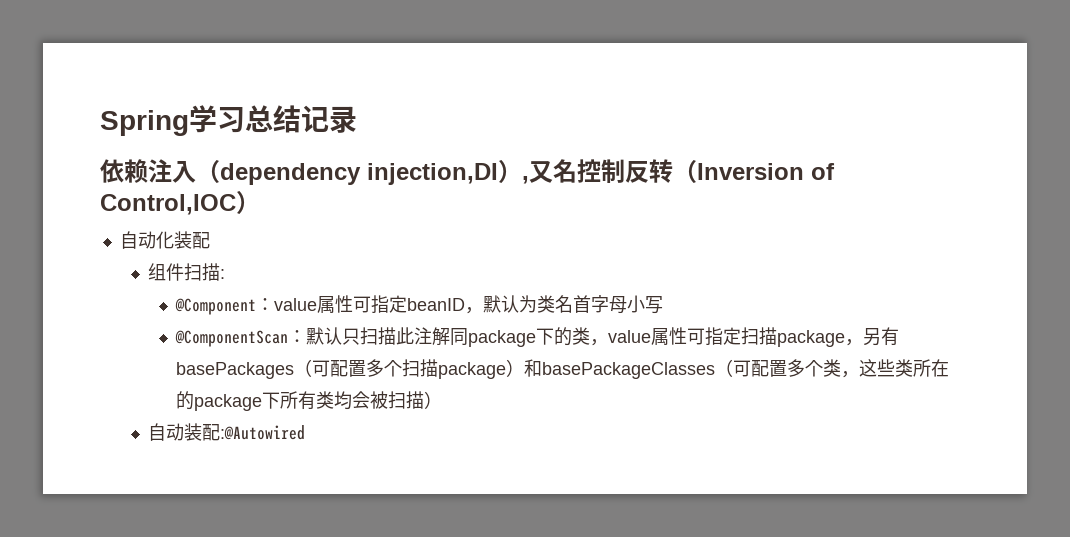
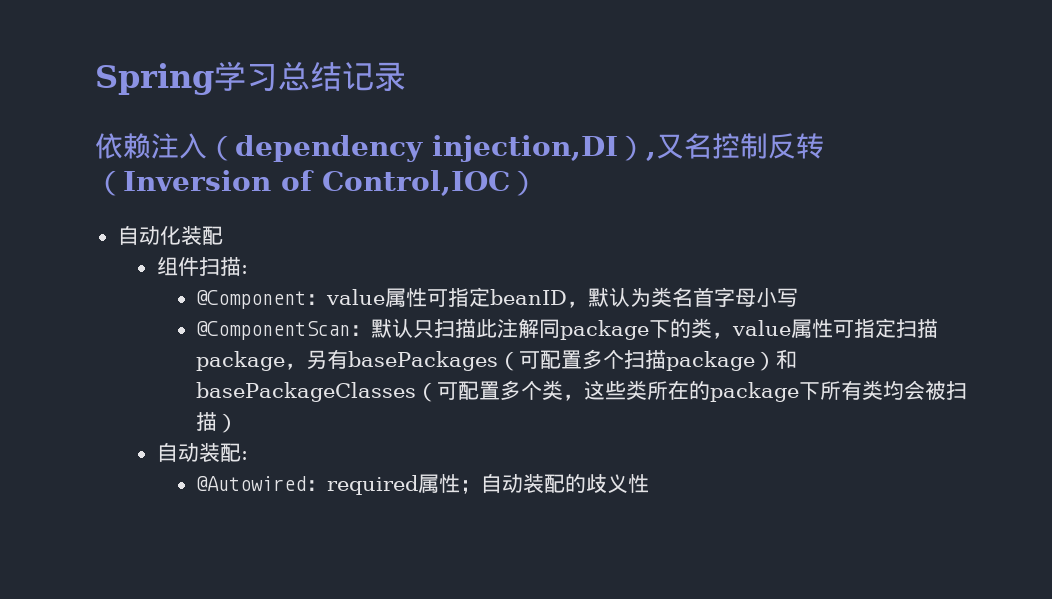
[219,425,305,440] :@Autowired -> [240,451,248,460] [196,473,650,495] : // @Autowired：required属性；自动装配的歧义性

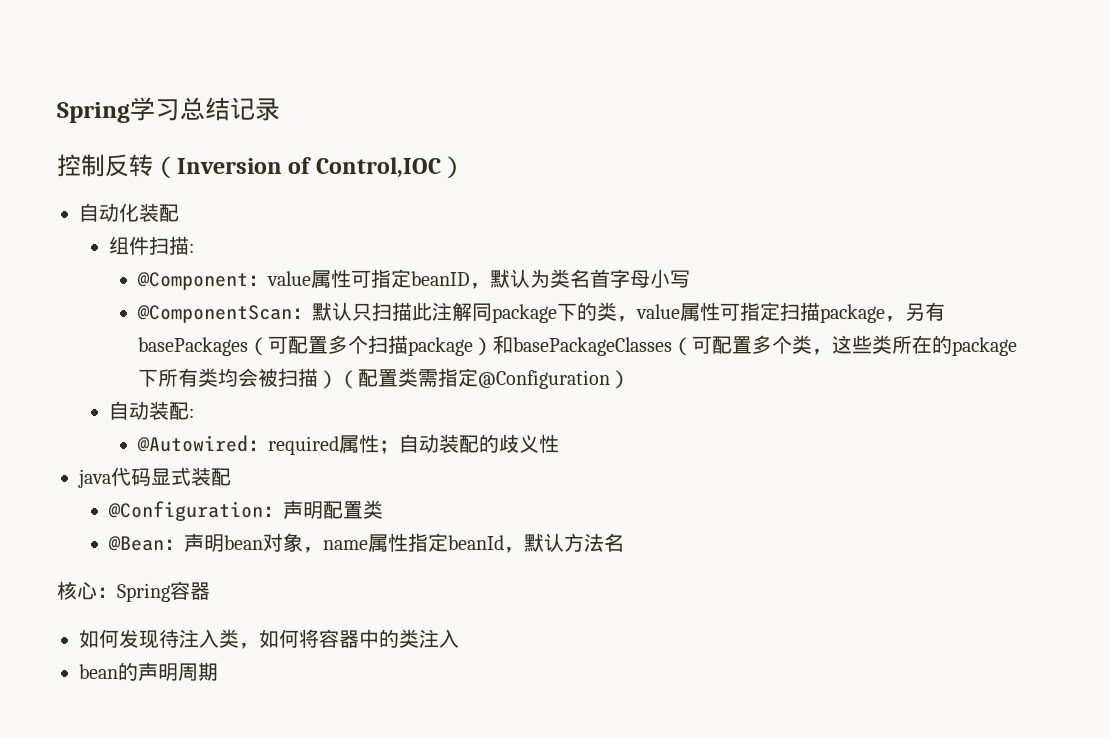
[95,133,712,162] 依赖注入（dependency injection,DI）,又名 -> (280, 109) none
(239, 423) none -> [338,368,631,389] （配置类需指定@Configuration）
(650, 483) none -> [78,467,231,488] [107,500,383,521] [107,533,624,553] [57,581,210,602] [79,629,459,649] [79,662,218,681] // java代码显式装配 // @Configuration：声明配置类 // @Bean：声明bean对象，name属性指定beanId，默认方法名 // 核心：Spring容器 // 如何发现待注入类，如何将容器中的类注入 // bean的声明周期

